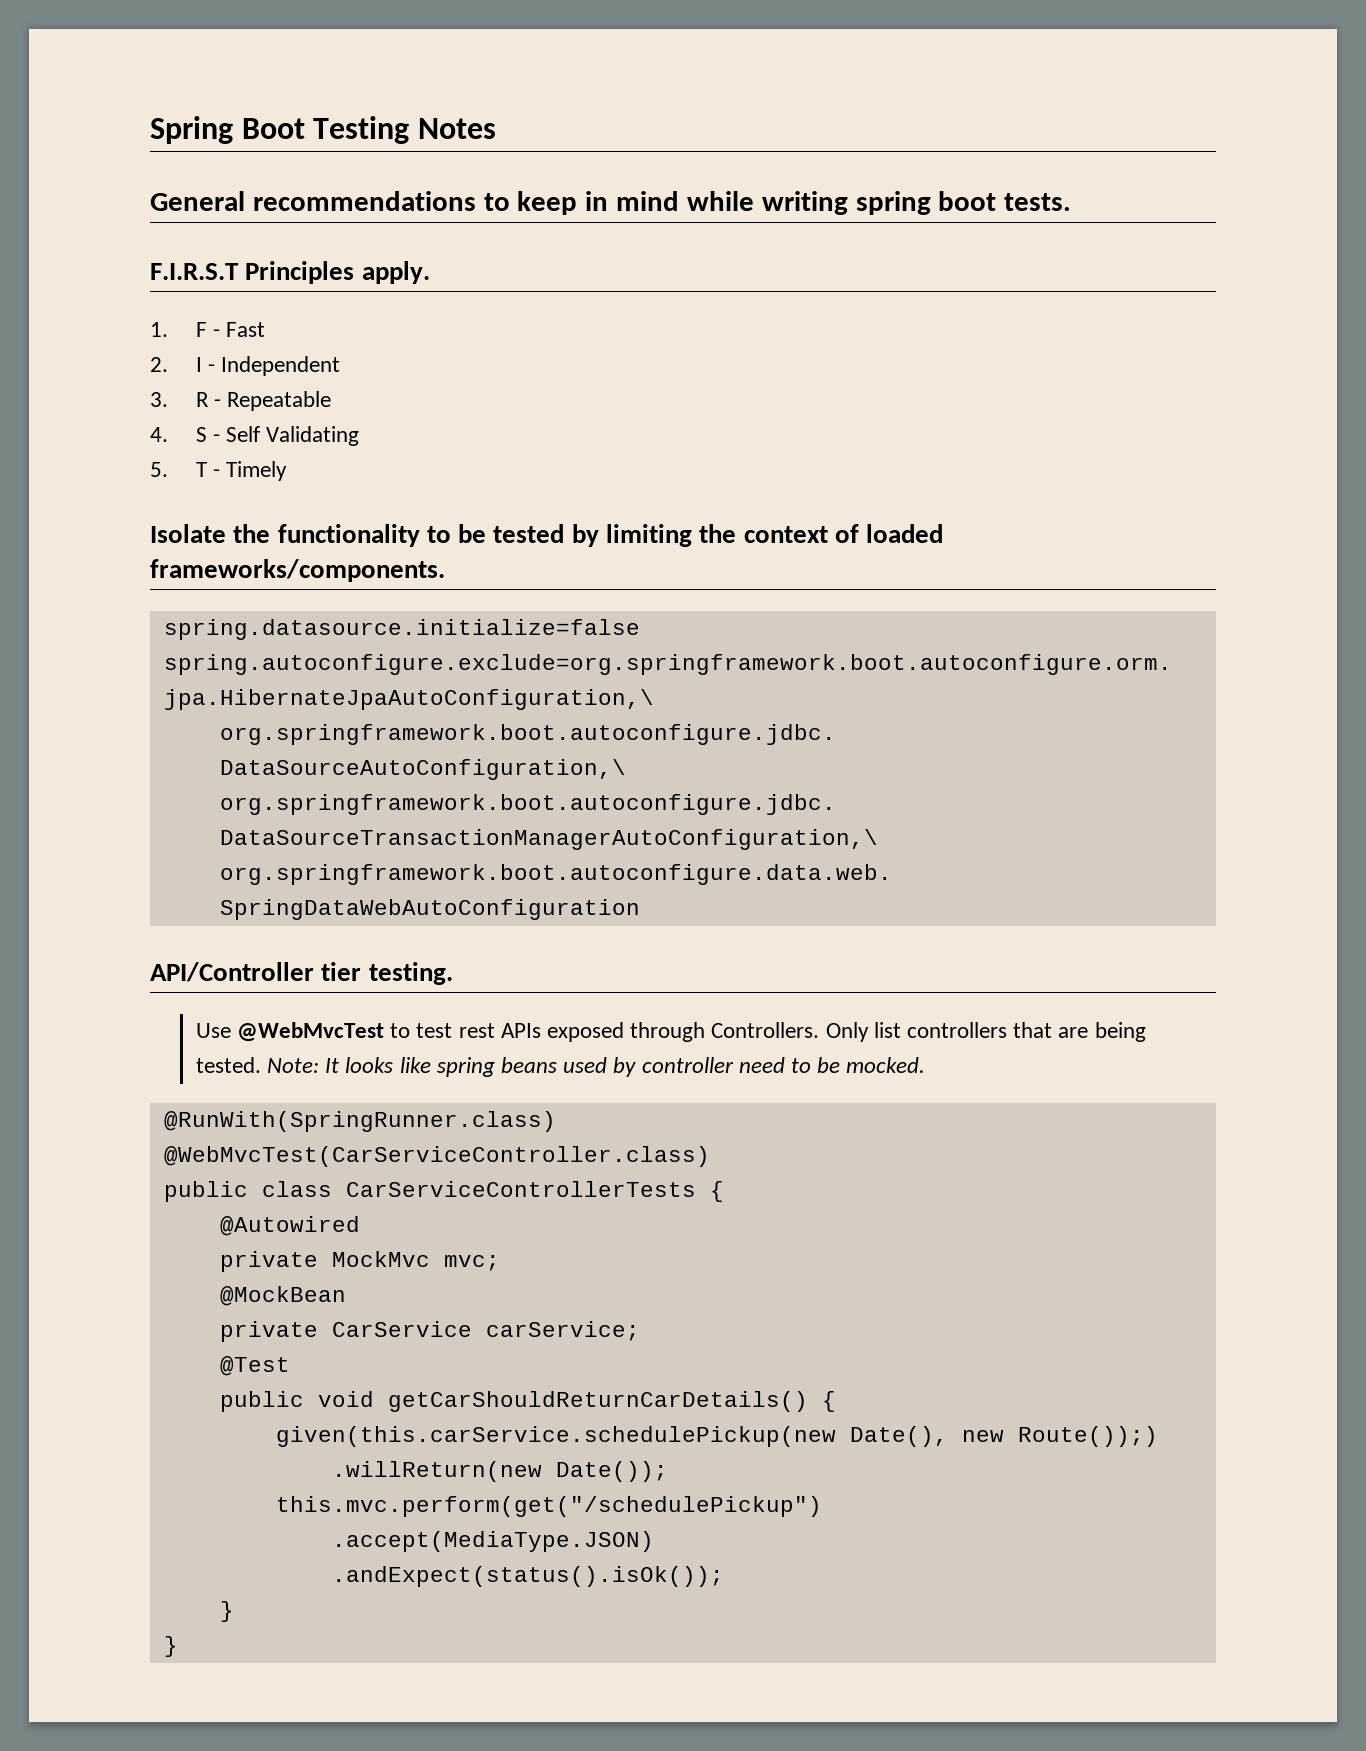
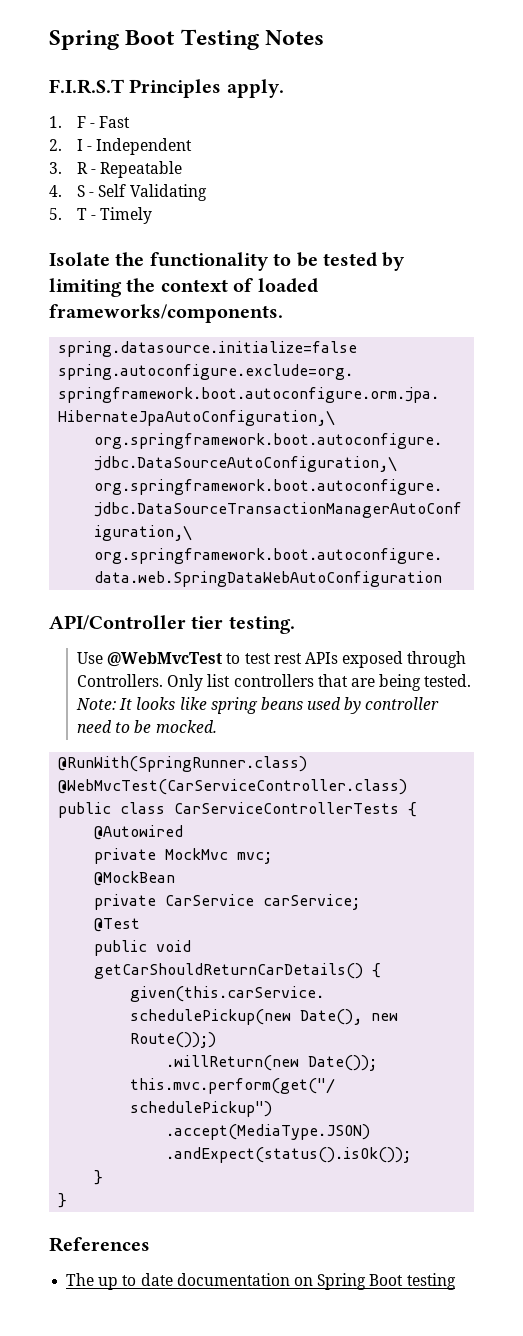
[150,191,1072,215] // General recommendations to keep in mind while writing spring boot tests. -> (325, 37) none
(178, 1646) none -> [49,1237,150,1252] [66,1273,456,1290] // References // The up to date documentation on Spring Boot testing

